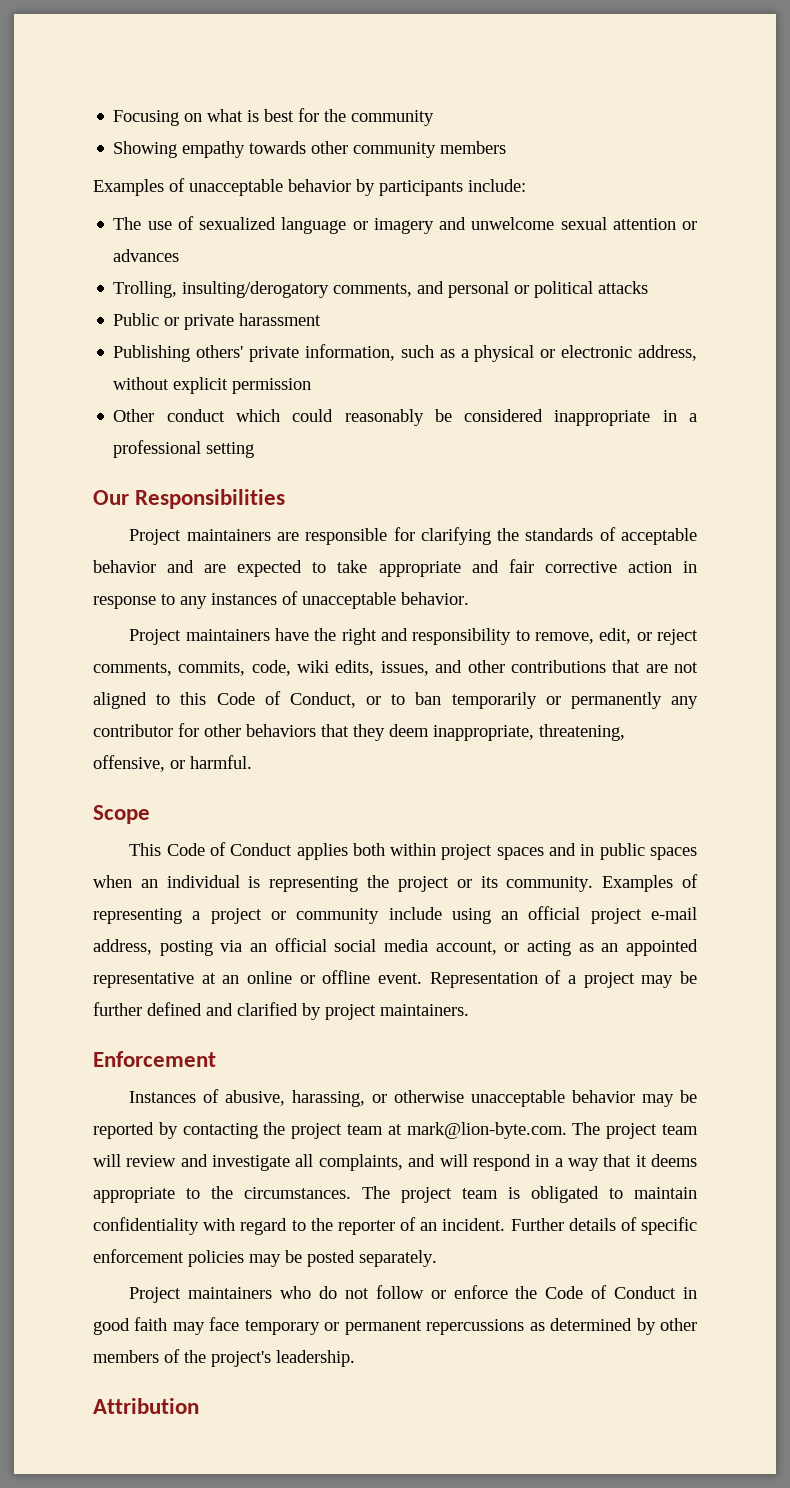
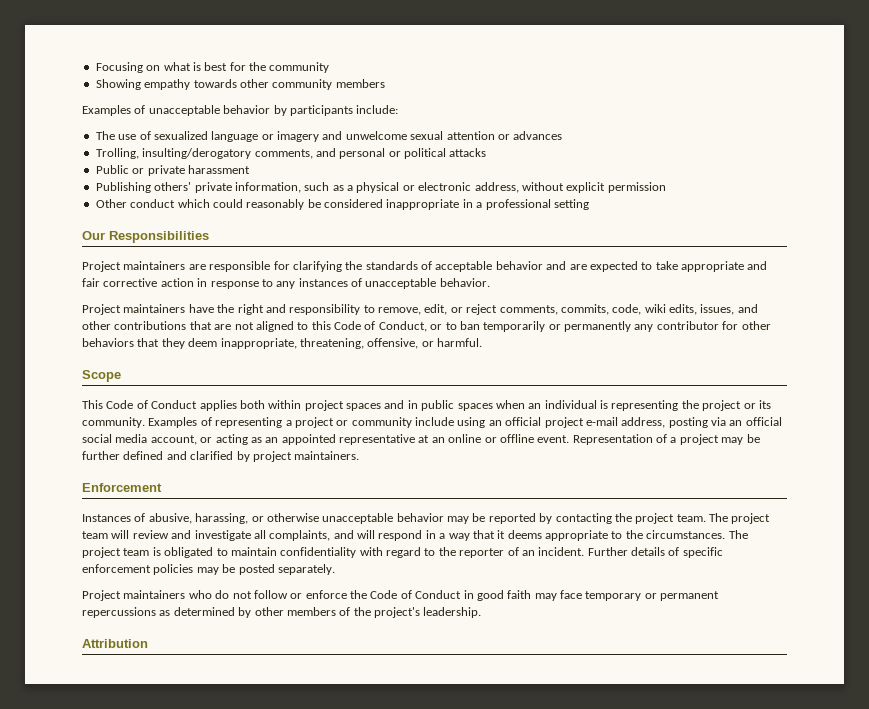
[347,1122,567,1139] team at mark@lion-byte.com. -> [676,514,706,522] team.

